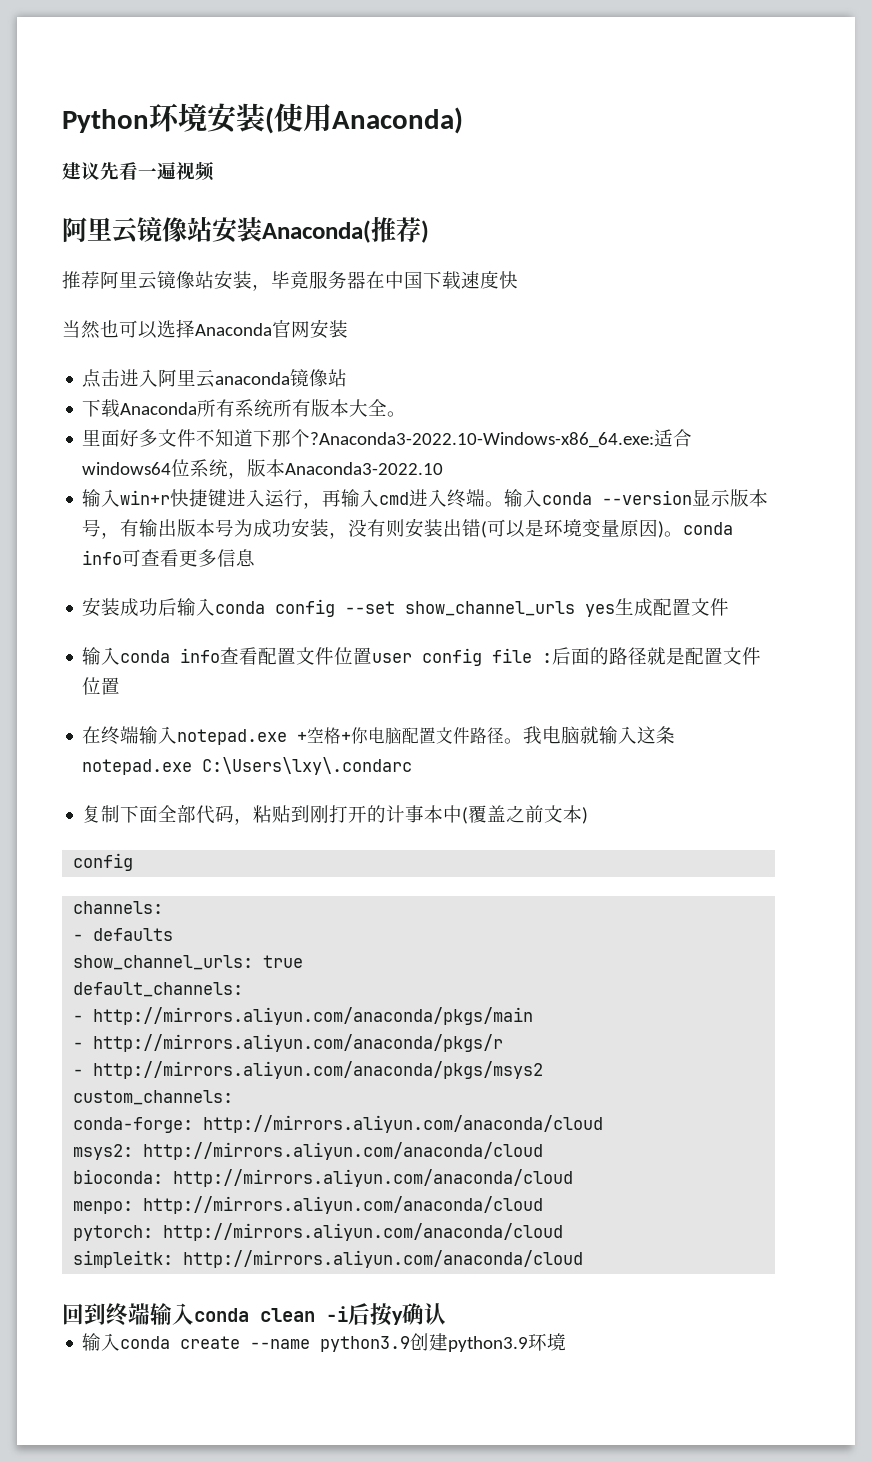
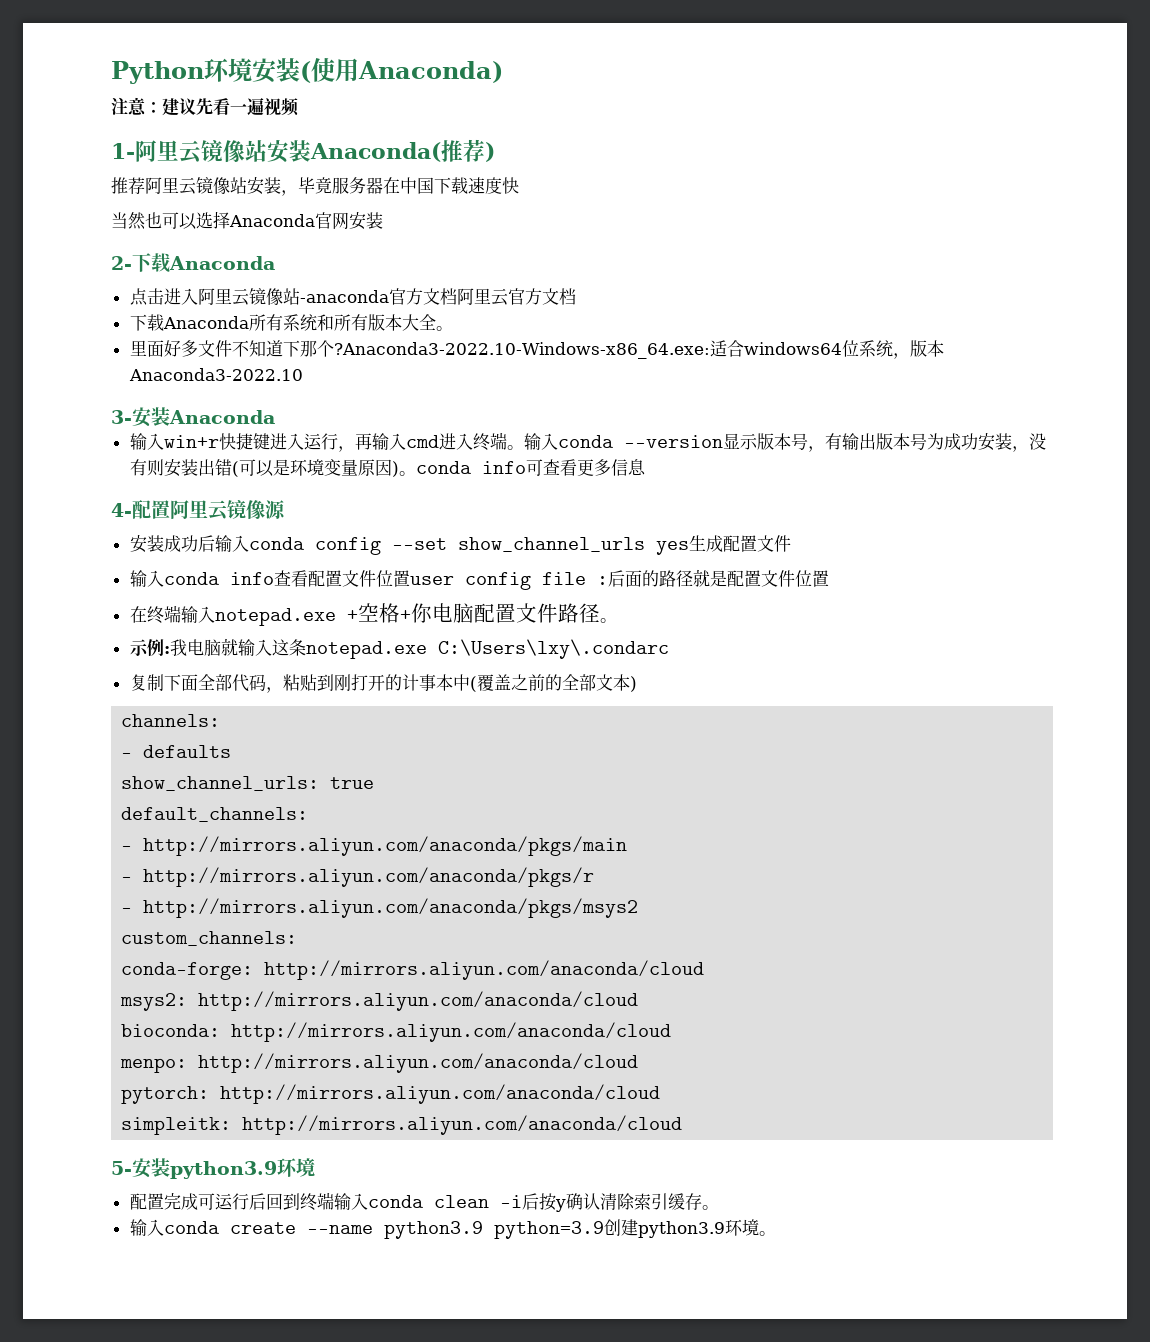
(463, 120) none -> [111,97,162,116] 注意：
(215, 171) none -> [111,143,135,159] 1-
(348, 329) none -> [111,253,275,273] // 2-下载Anaconda
[215,369,348,387] anaconda镜像站 -> [248,287,576,306] 镜像站-anaconda官方文档阿里云官方文档
(274, 408) none -> [316,314,334,331] 和
(444, 468) none -> [111,407,275,427] // 3-安装Anaconda
(256, 558) none -> [111,500,286,521] // 4-配置阿里云镜像源
(524, 741) none -> [129,639,170,656] // 示例:
(545, 814) none -> [544,674,596,691] 的全部
[73,853,134,871] // config -> (637, 684) none
(584, 1259) none -> [111,1158,315,1179] [129,1193,266,1210] 5-安装python3.9环境 // 配置完成可运行后
(446, 1314) none -> [599,1193,719,1210] 清除索引缓存。
(411, 1344) none -> [493,1221,604,1239] python=3.9
(567, 1342) none -> [758,1231,776,1236] 。

